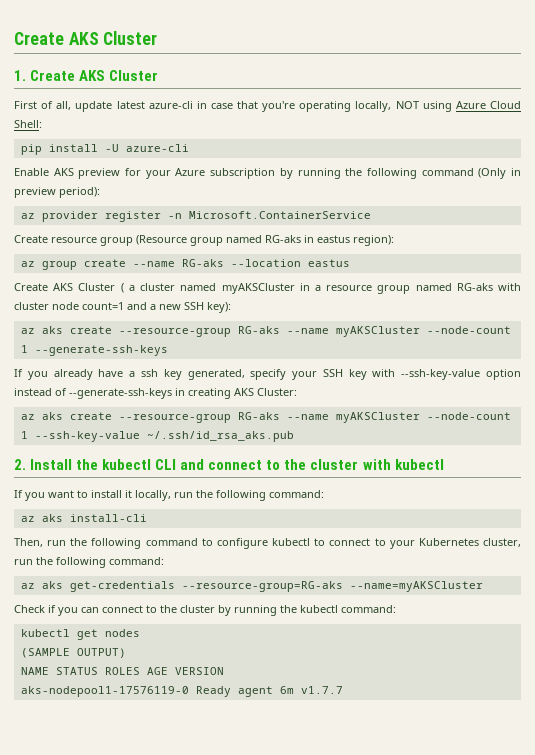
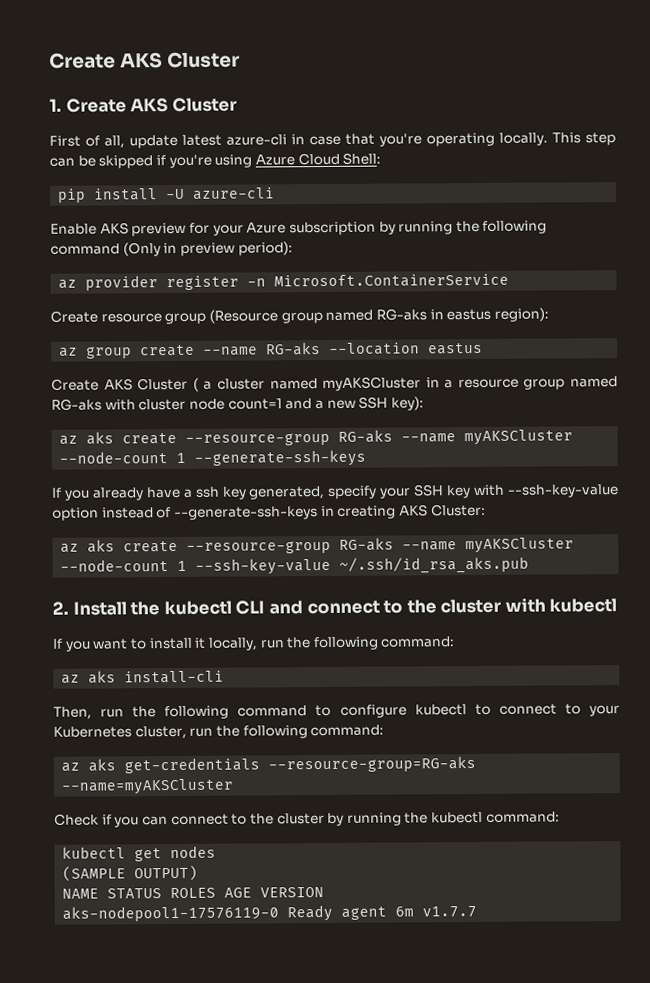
[355,101,419,112] locally, NOT -> [499,132,616,146] [49,154,212,169] locally. This step can be skipped if you're

